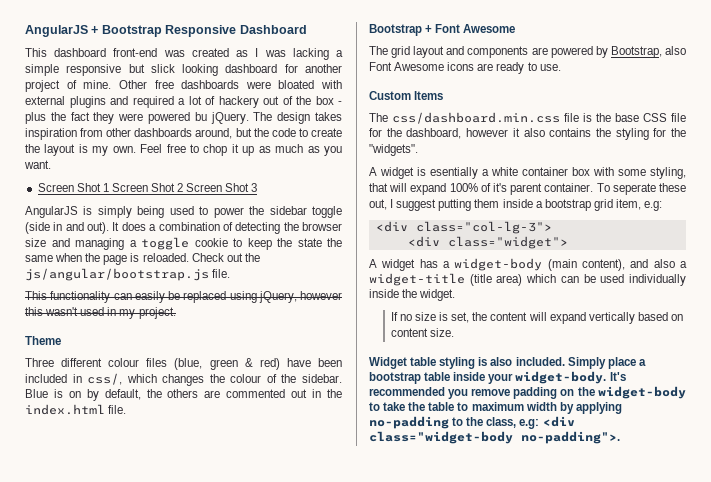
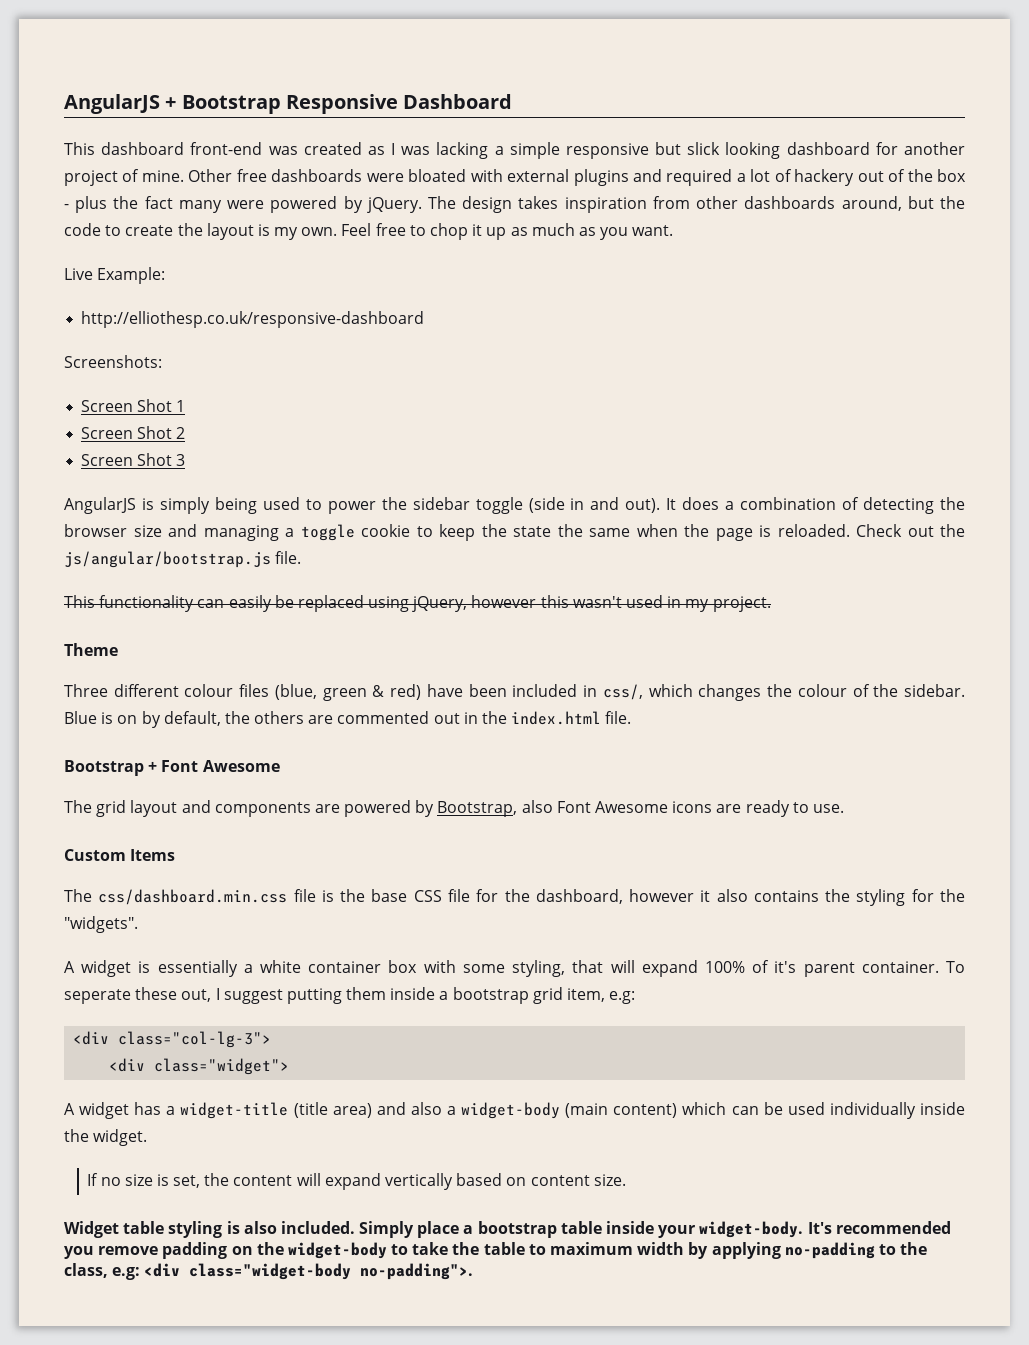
[93,112,115,124] they -> [178,200,222,213] many
[194,112,207,121] bu -> [343,196,363,213] by
(51, 164) none -> [64,267,166,284] [81,311,425,328] [64,355,162,368] // Live Example: // http://elliothesp.co.uk/responsive-dashboard // Screenshots:
(109, 187) none -> (186, 406) //
(184, 187) none -> (186, 433) //
[430,167,478,179] esentially -> [157,960,238,977] essentially
[454,258,687,271] [369,273,523,286] widget-body (main content), and also a widget-title (title area) -> [180,1102,678,1119] widget-title (title area) and also a widget-body (main content)

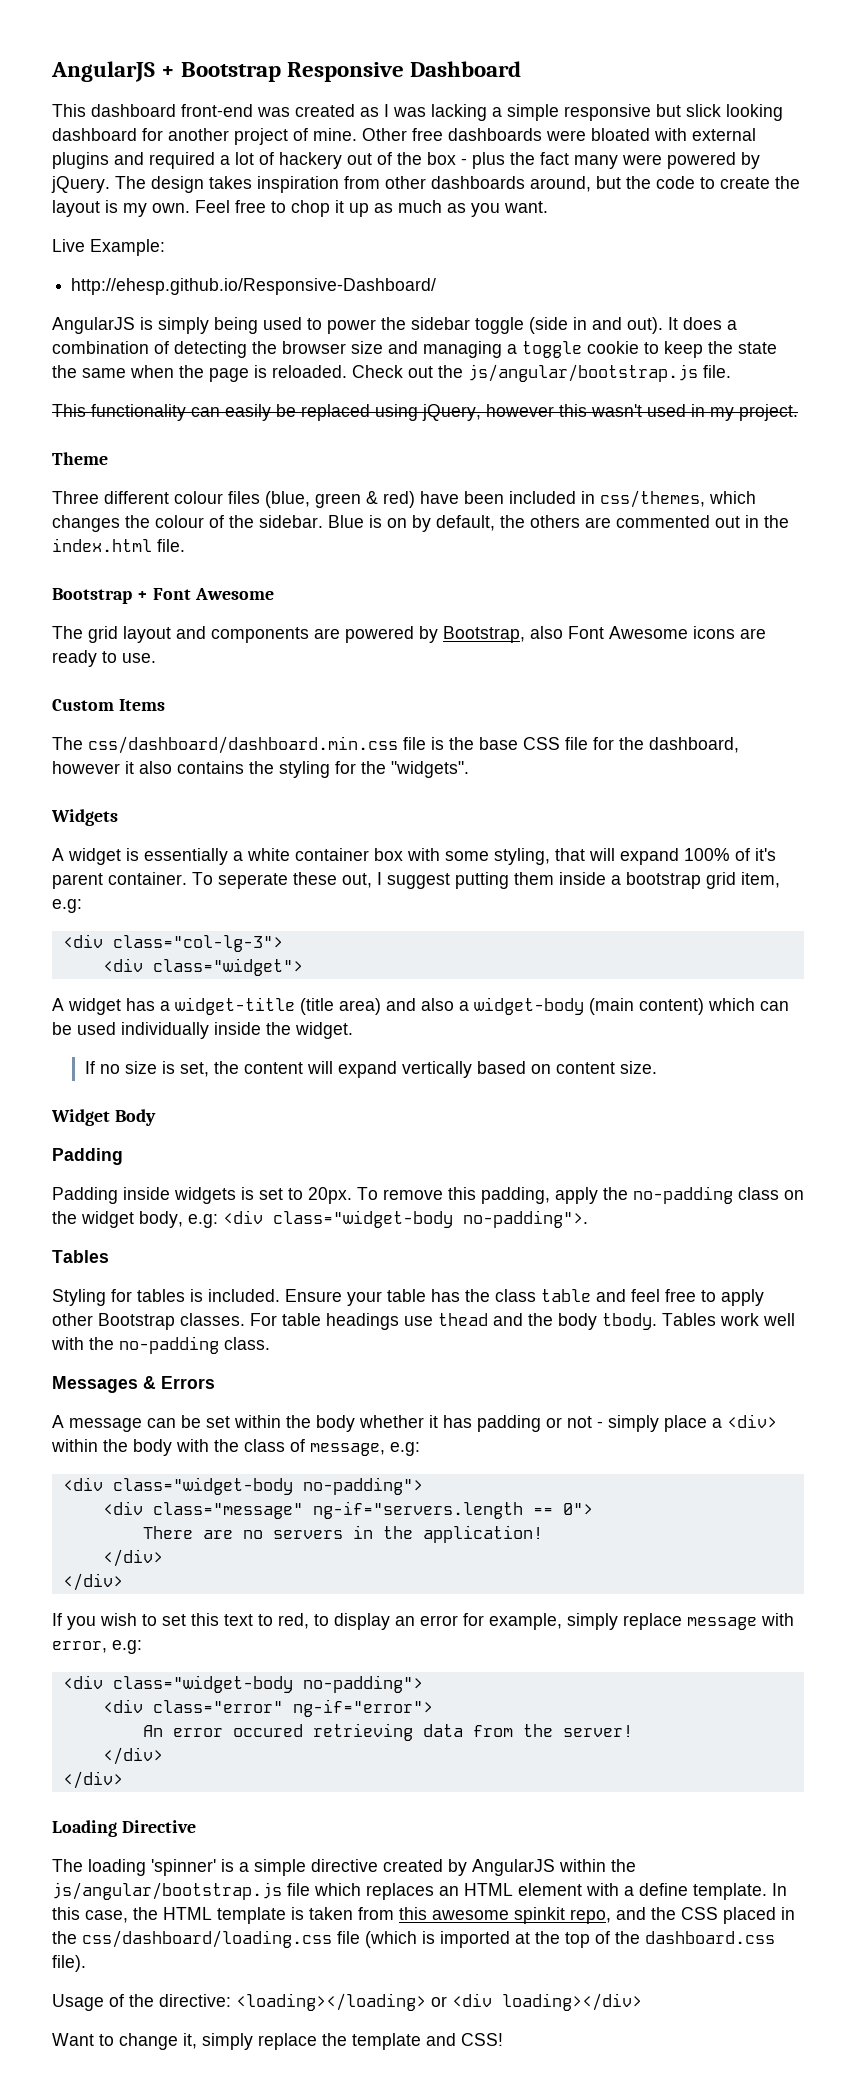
[81,311,425,328] [64,355,162,368] [81,399,186,412] [81,426,186,439] [81,453,186,466] http://elliothesp.co.uk/responsive-dashboard // Screenshots: // Screen Shot 1 // Screen Shot 2 // Screen Shot 3 -> [71,278,437,295] http://ehesp.github.io/Responsive-Dashboard/
[602,684,643,700] css/, -> [600,490,705,508] css/themes,
[98,889,288,905] css/dashboard.min.css -> [88,736,398,754] css/dashboard/dashboard.min.css
(138, 924) none -> [51,809,118,826] // Widgets
[123,1221,951,1238] [64,1242,928,1259] [64,1263,474,1280] table styling is also included. Simply place a bootstrap table inside your widget-body. It's recommended you remove padding on the widget-body to take the table to maximum width by applying no-padding to the class, e.g: <div class="widget-body no-padding">. -> [114,1109,156,1126] [52,1148,123,1165] [52,1186,804,1204] [52,1210,588,1228] [52,1250,109,1263] [52,1289,764,1306] [52,1313,795,1330] [51,1336,270,1354] [52,1376,215,1393] [52,1414,777,1432] [51,1439,420,1456] [62,1477,423,1495] [102,1501,593,1519] [142,1525,543,1543] [102,1549,163,1567] [62,1573,123,1591] [52,1613,794,1630] [52,1640,142,1654] [62,1675,423,1693] [102,1699,433,1717] [142,1723,633,1741] [102,1747,163,1765] [62,1771,123,1789] [52,1820,196,1837] [52,1859,636,1876] [52,1882,787,1900] [52,1907,795,1924] [52,1930,775,1948] [52,1955,86,1972] [52,1993,642,2011] [52,2033,503,2050] Body // Padding // Padding inside widgets is set to 20px. To remove this padding, apply the no-padding class on the widget body, e.g: <div class="widget-body no-padding">. // Tables // Styling for tables is included. Ensure your table has the class table and feel free to apply other Bootstrap classes. For table headings use thead and the body tbody. Tables work well with the no-padding class. // Messages & Errors // A message can be set within the body whether it has padding or not - simply place a <div> within the body with the class of message, e.g: // <div class="widget-body no-padding"> // <div class="message" ng-if="servers.length == 0"> // There are no servers in the application! // </div> // </div> // If you wish to set this text to red, to display an error for example, simply replace message with error, e.g: // <div class="widget-body no-padding"> // <div class="error" ng-if="error"> // An error occured retrieving data from the server! // </div> // </div> // Loading Directive // The loading 'spinner' is a simple directive created by AngularJS within the js/angular/bootstrap.js file which replaces an HTML element with a define template. In this case, the HTML template is taken from this awesome spinkit repo, and the CSS placed in the css/dashboard/loading.css file (which is imported at the top of the dashboard.css file). // Usage of the directive: <loading></loading> or <div loading></div> // Want to change it, simply replace the template and CSS!

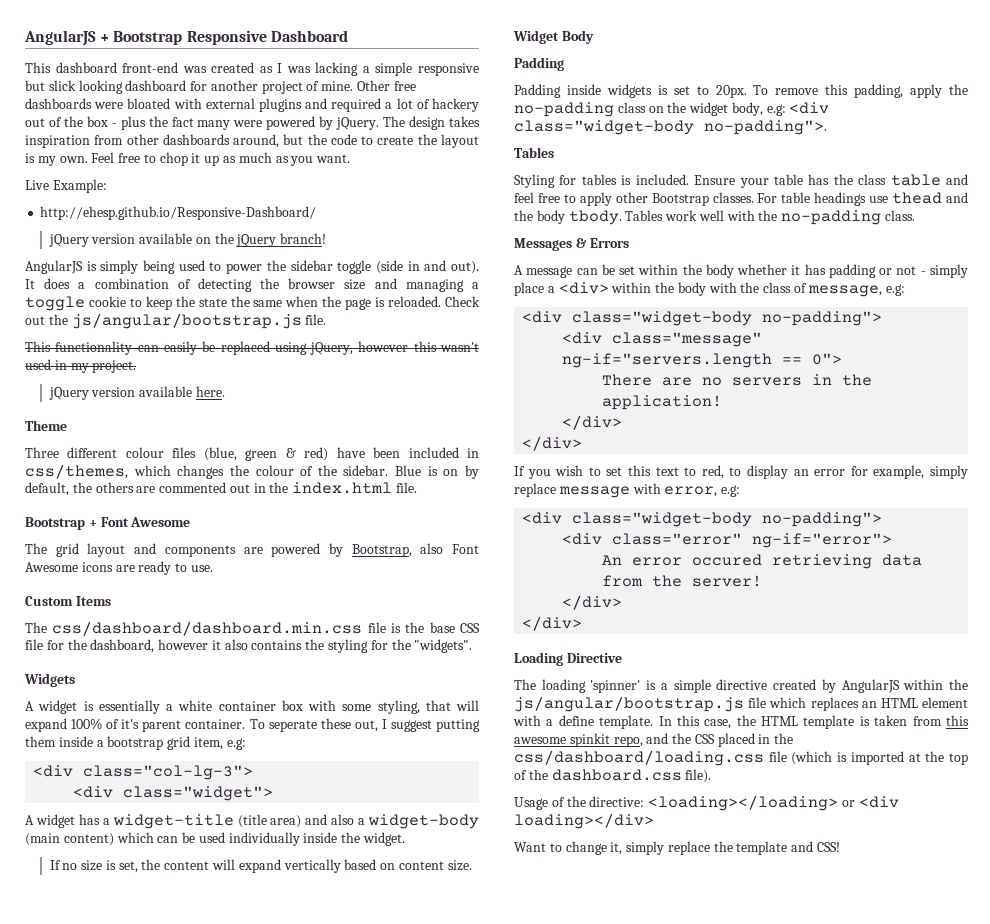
(437, 286) none -> [48,233,327,247] // jQuery version available on the jQuery branch!
(798, 412) none -> [48,386,225,400] // jQuery version available here.

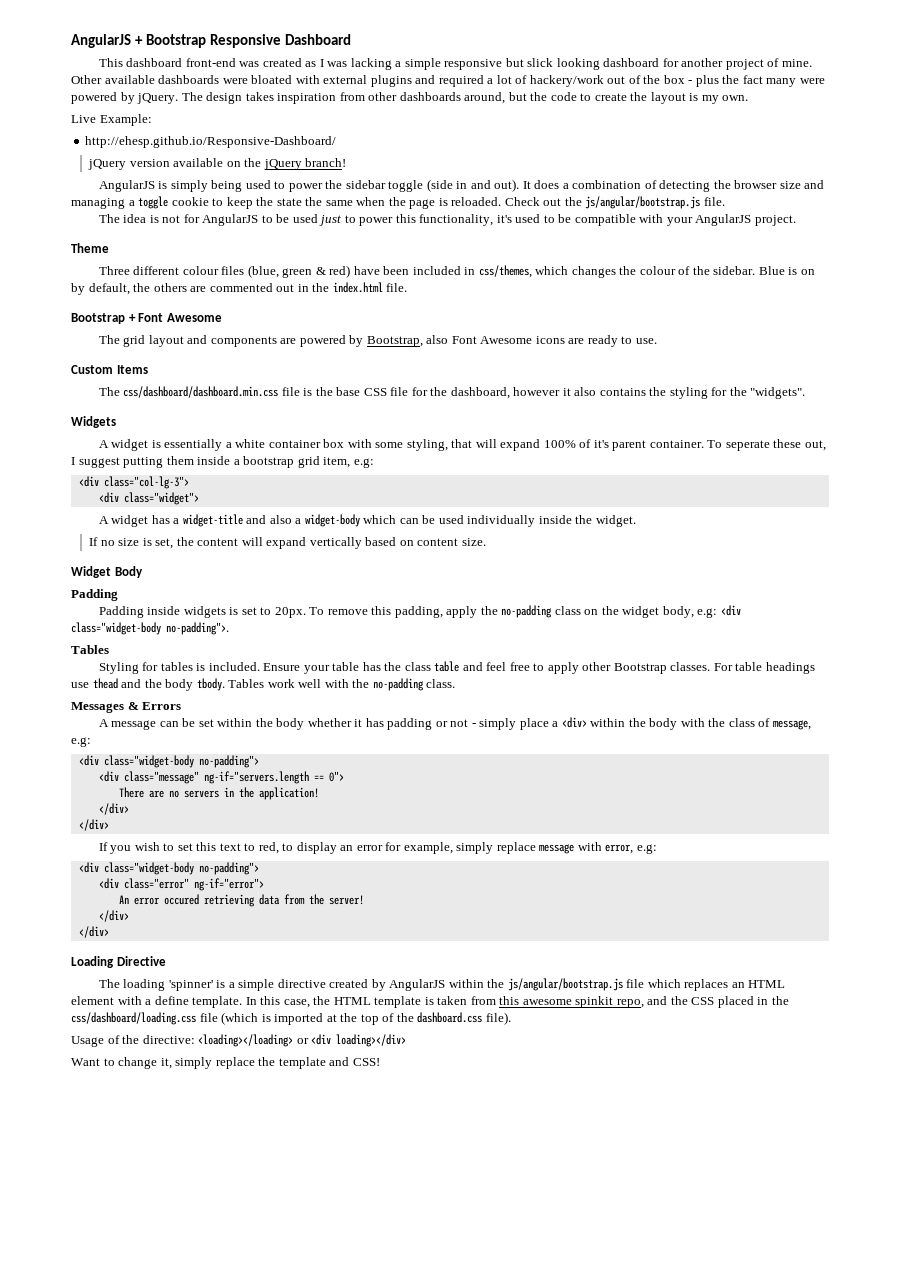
[393,81,416,91] free -> [104,75,155,84] available
[432,98,479,112] hackery -> [529,75,604,87] hackery/work
[91,152,351,166] Feel free to chop it up as much as you want. -> (749, 98) none
[25,341,480,355] [25,359,137,373] [48,386,225,400] This functionality can easily be replaced using jQuery, however this wasn't used in my project. // jQuery version available here. -> [98,214,796,226] The idea is not for AngularJS to be used just to power this functionality, it's used to be compatible with your AngularJS project.
[237,814,302,828] (title area) -> (243, 520) none
[25,833,114,846] (main content) -> (360, 520) none

